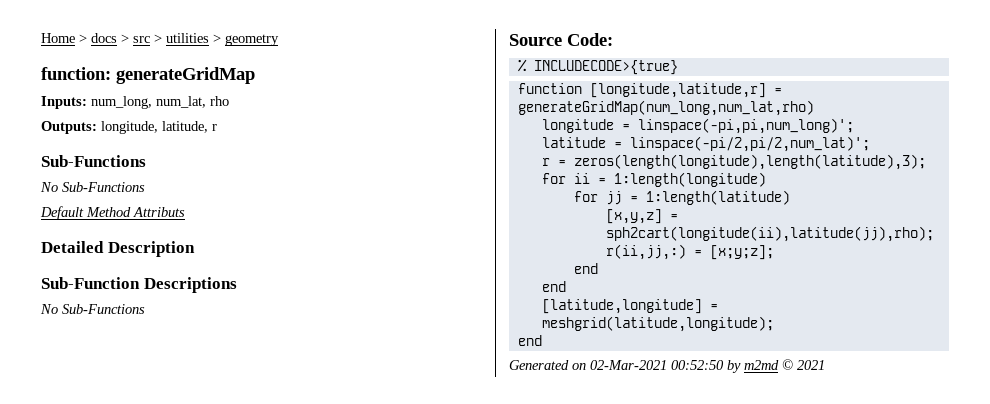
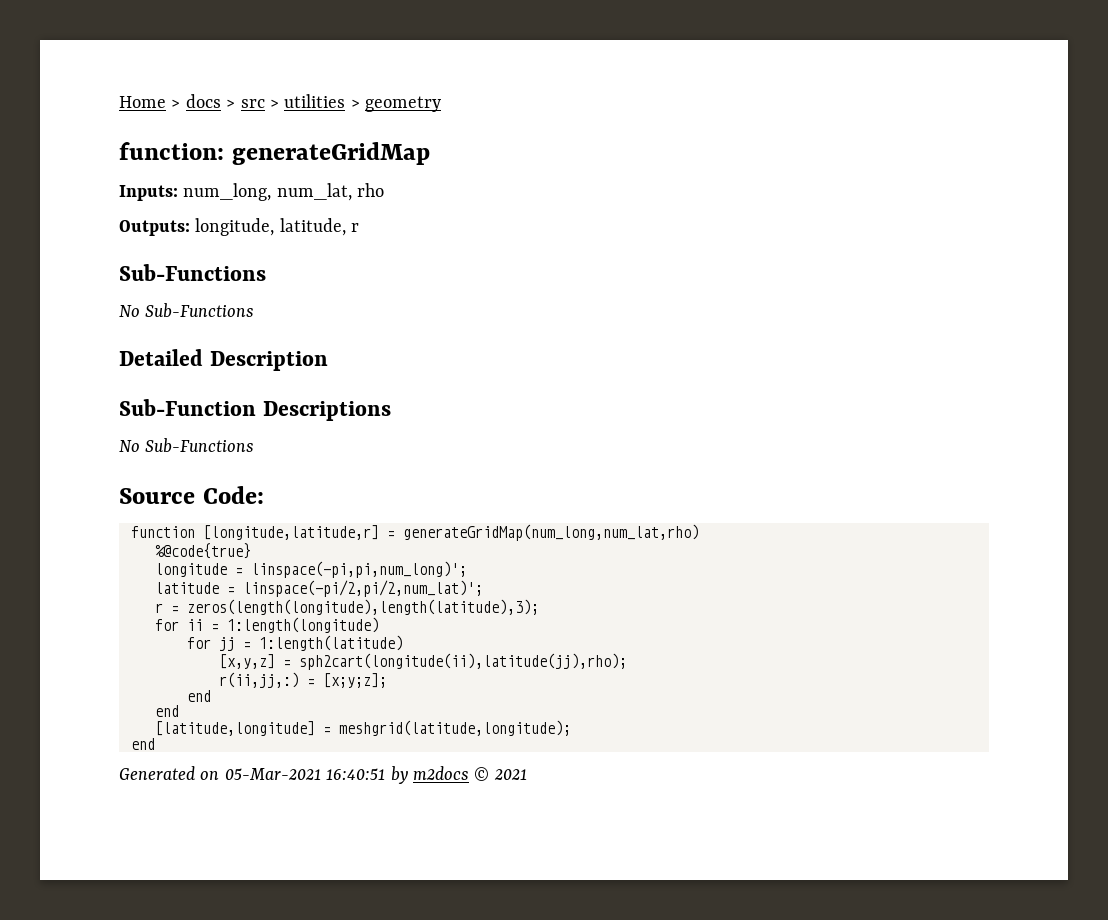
[40,206,185,220] // Default Method Attributs -> (255, 310) none
[517,59,678,75] // % INCLUDECODE>{true} -> (264, 495) none
(814, 108) none -> [155,543,251,559] // %@code{true}
[590,360,779,373] 02-Mar-2021 00:52:50 by m2md -> [224,766,469,784] 05-Mar-2021 16:40:51 by m2docs

